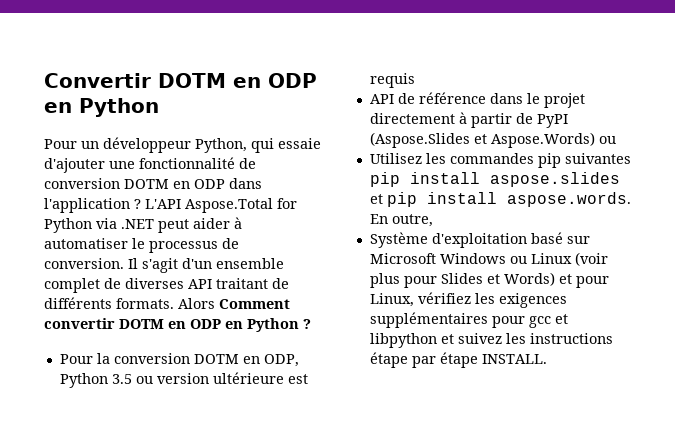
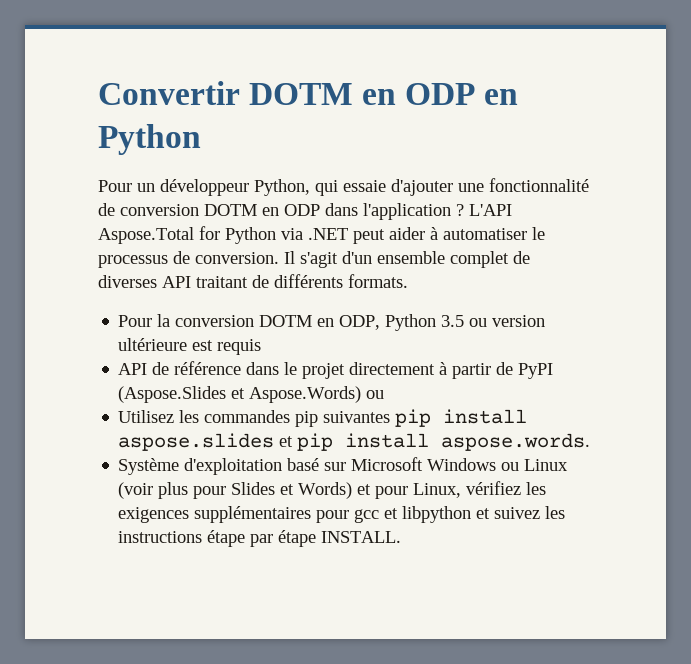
[178,298,290,309] [44,318,311,332] Alors Comment convertir DOTM en ODP en Python ? -> (408, 281) none
[369,214,433,227] En outre, -> (591, 442) none

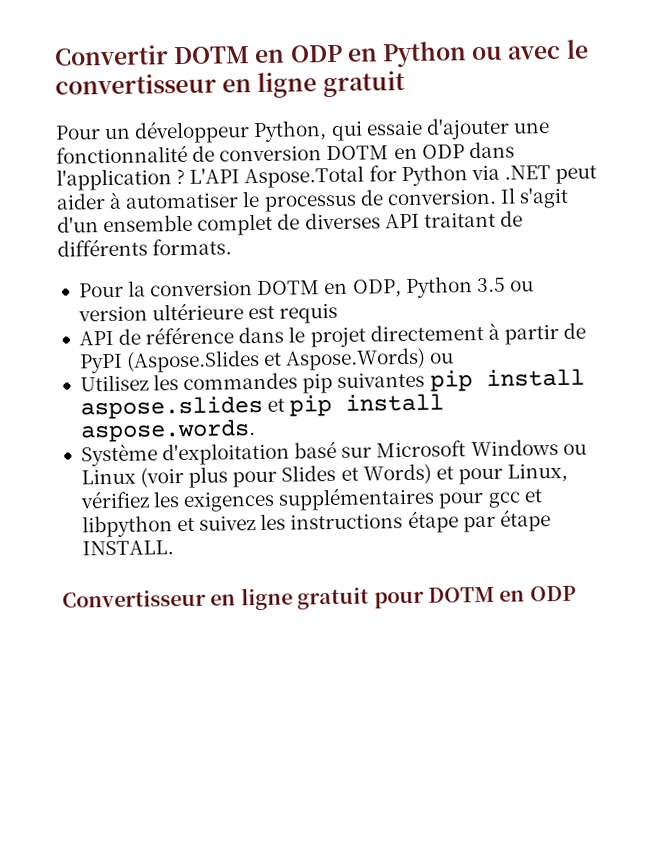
(201, 139) none -> [471,39,589,61] [55,71,405,98] ou avec le convertisseur en ligne gratuit
(402, 537) none -> [62,585,576,611] // Convertisseur en ligne gratuit pour DOTM en ODP

